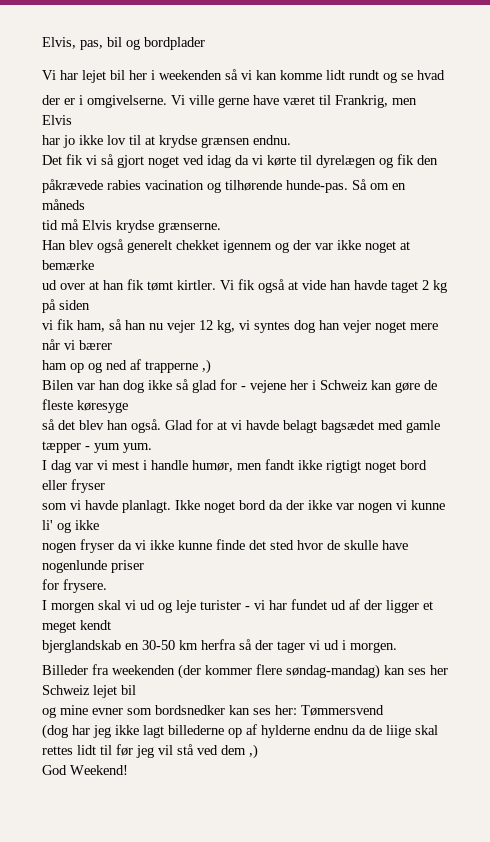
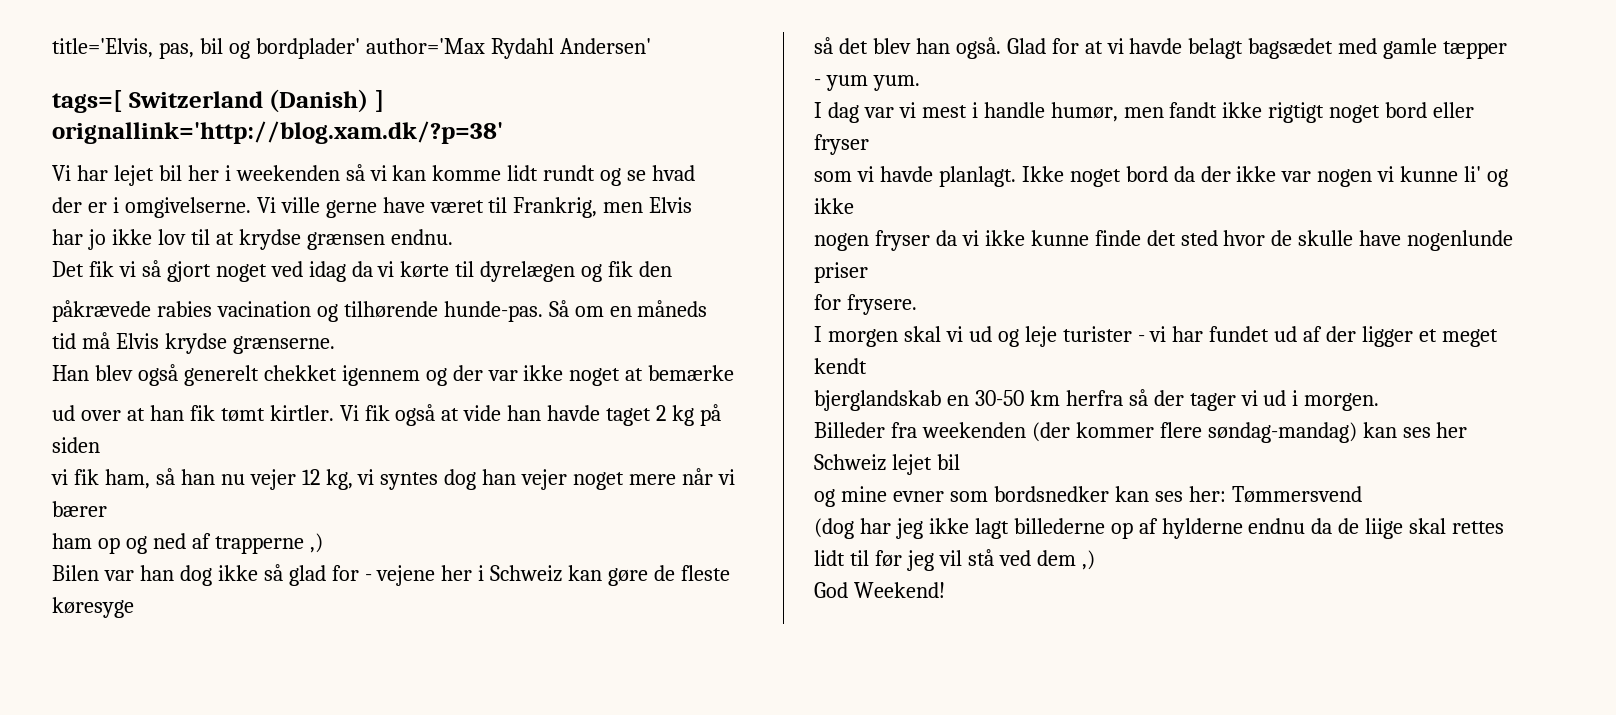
[42,37,76,49] Elvis, -> [52,38,153,58] title='Elvis,
[144,37,205,50] bordplader -> [255,38,651,59] [52,89,384,113] [52,121,503,144] bordplader' author='Max Rydahl Andersen' // tags=[ Switzerland (Danish) ] orignallink='http://blog.xam.dk/?p=38'

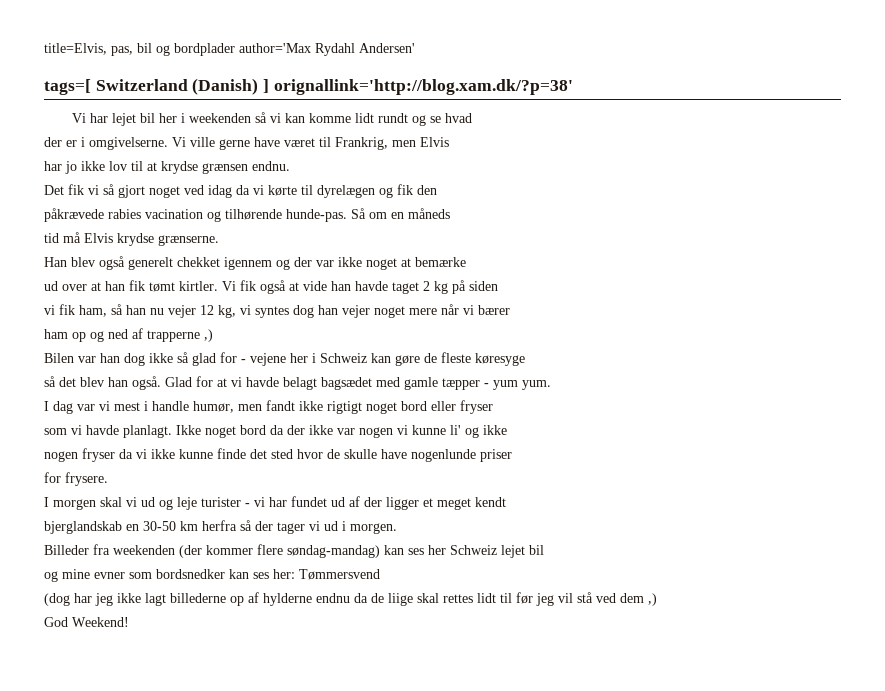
[52,38,153,58] title='Elvis, -> [44,43,107,55] title=Elvis,
[255,38,360,59] bordplader' -> [174,43,235,56] bordplader

